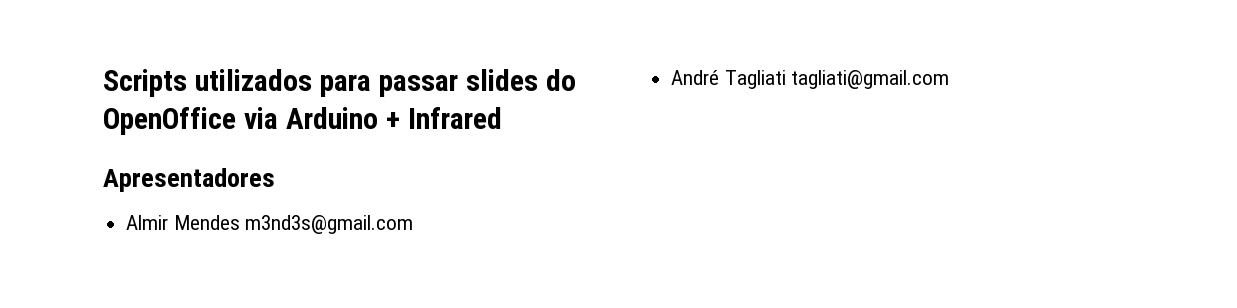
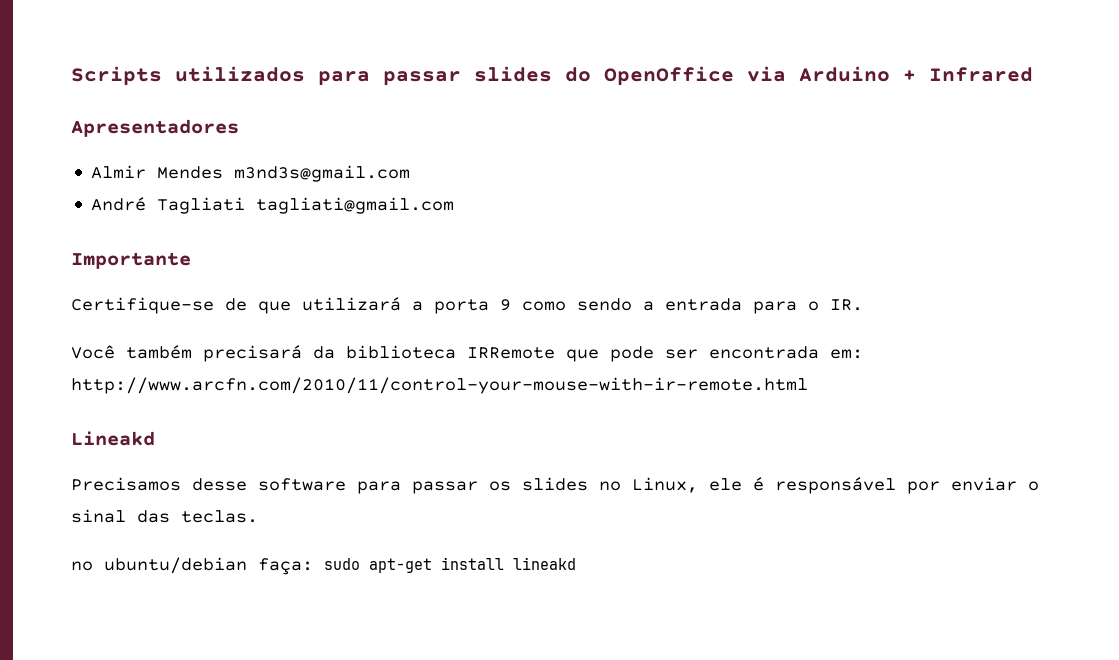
(950, 79) none -> [71,252,191,269] [71,297,863,314] [71,345,863,362] [71,377,808,394] [71,431,155,446] [71,477,1039,494] [71,509,258,523] [71,557,576,575] // Importante // Certifique-se de que utilizará a porta 9 como sendo a entrada para o IR. // Você também precisará da biblioteca IRRemote que pode ser encontrada em: http://www.arcfn.com/2010/11/control-your-mouse-with-ir-remote.html // Lineakd // Precisamos desse software para passar os slides no Linux, ele é responsável por enviar o sinal das teclas. // no ubuntu/debian faça: sudo apt-get install lineakd

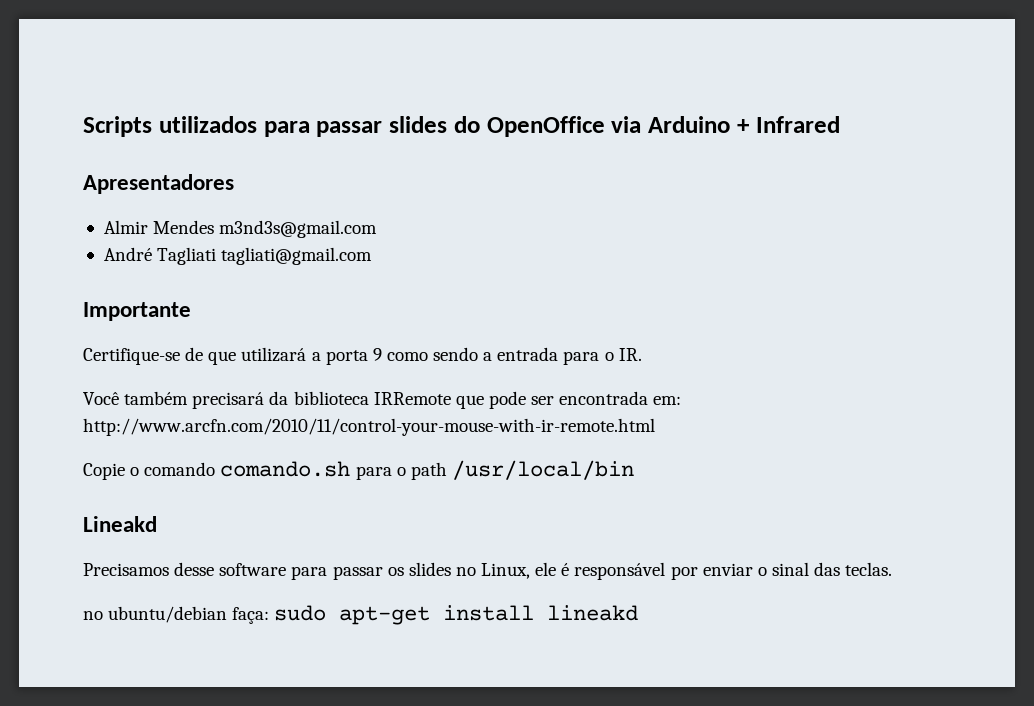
(808, 385) none -> [83,460,634,480] // Copie o comando comando.sh para o path /usr/local/bin

